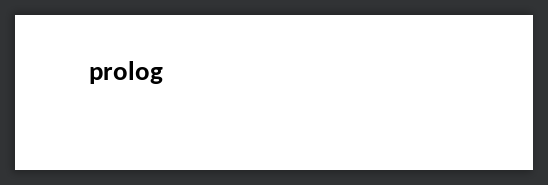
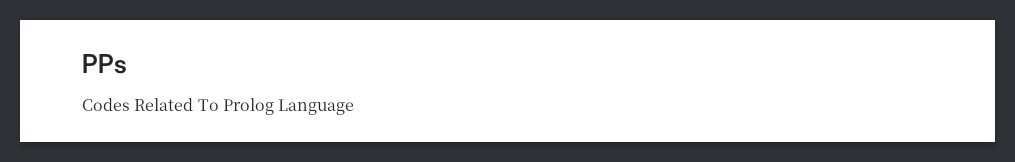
[89,61,163,84] prolog -> [82,54,127,74] [82,98,355,115] PPs // Codes Related To Prolog Language

